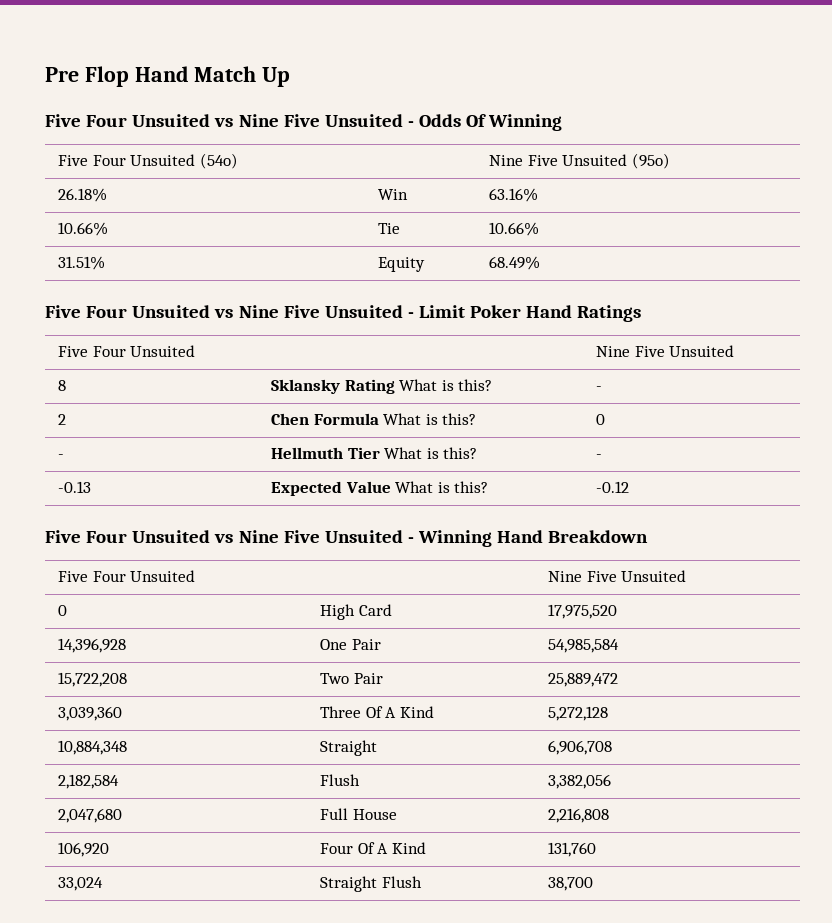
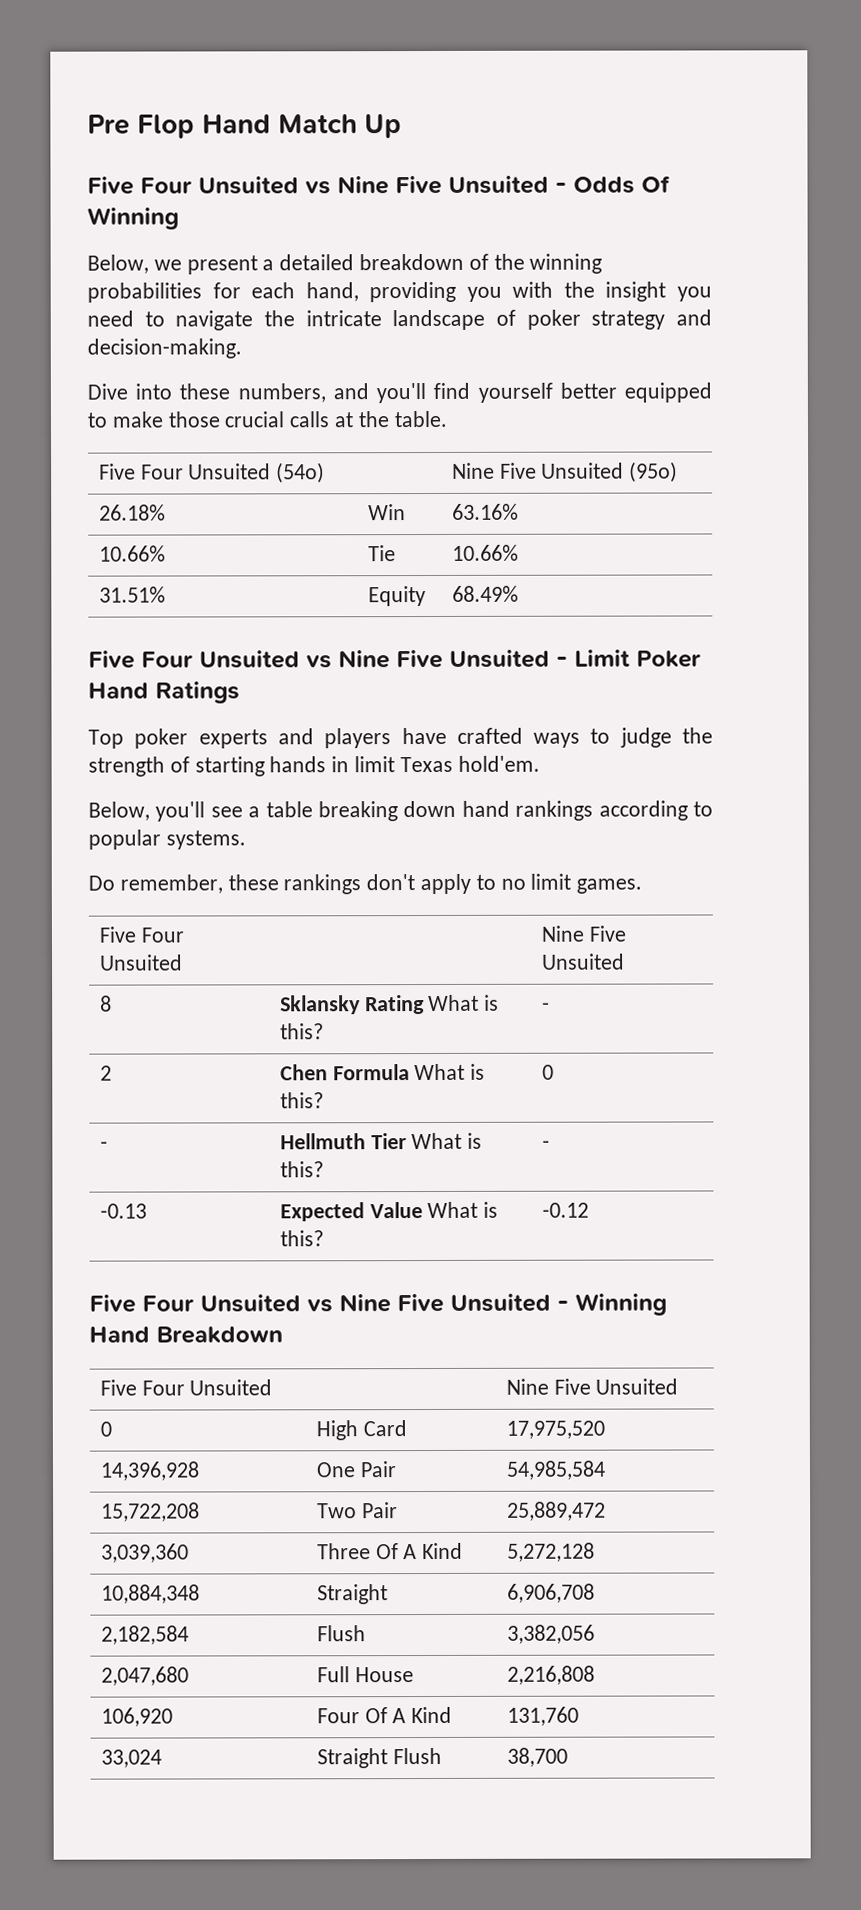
(563, 122) none -> [87,253,603,275] [87,281,712,303] [87,309,712,331] [87,338,242,359] [87,382,712,404] [87,410,447,428] // Below, we present a detailed breakdown of the winning probabilities for each hand, providing you with the insight you need to navigate the intricate landscape of poker strategy and decision-making. // Dive into these numbers, and you'll find yourself better equipped to make those crucial calls at the table.
(642, 313) none -> [88,727,713,749] [88,755,540,777] [88,800,713,822] [88,829,246,850] [88,873,643,895] // Top poker experts and players have crafted ways to judge the strength of starting hands in limit Texas hold'em. // Below, you'll see a table breaking down hand rankings according to popular systems. // Do remember, these rankings don't apply to no limit games.

